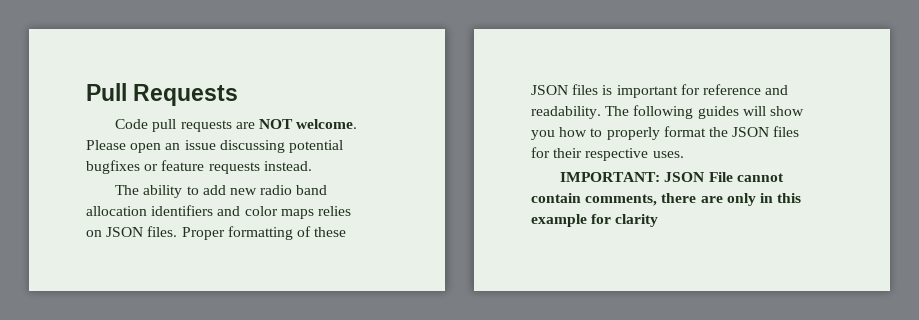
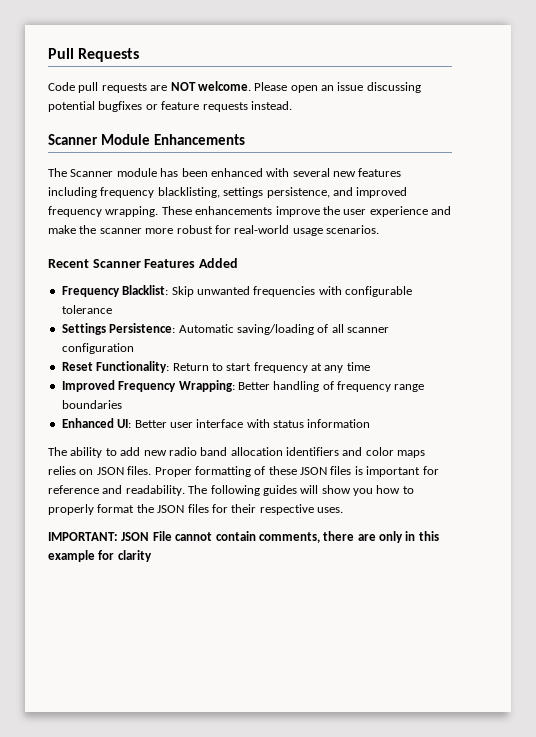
(312, 166) none -> [48,134,245,145] [48,168,402,177] [48,187,408,198] [48,206,451,217] [48,225,379,236] [48,258,238,268] [61,285,412,297] [61,305,112,314] [61,323,389,335] [61,343,134,354] [61,361,370,373] [61,380,425,392] [61,400,122,409] [61,418,371,428] // Scanner Module Enhancements // The Scanner module has been enhanced with several new features including frequency blacklisting, settings persistence, and improved frequency wrapping. These enhancements improve the user experience and make the scanner more robust for real-world usage scenarios. // Recent Scanner Features Added // Frequency Blacklist: Skip unwanted frequencies with configurable tolerance // Settings Persistence: Automatic saving/loading of all scanner configuration // Reset Functionality: Return to start frequency at any time // Improved Frequency Wrapping: Better handling of frequency range boundaries // Enhanced UI: Better user interface with status information

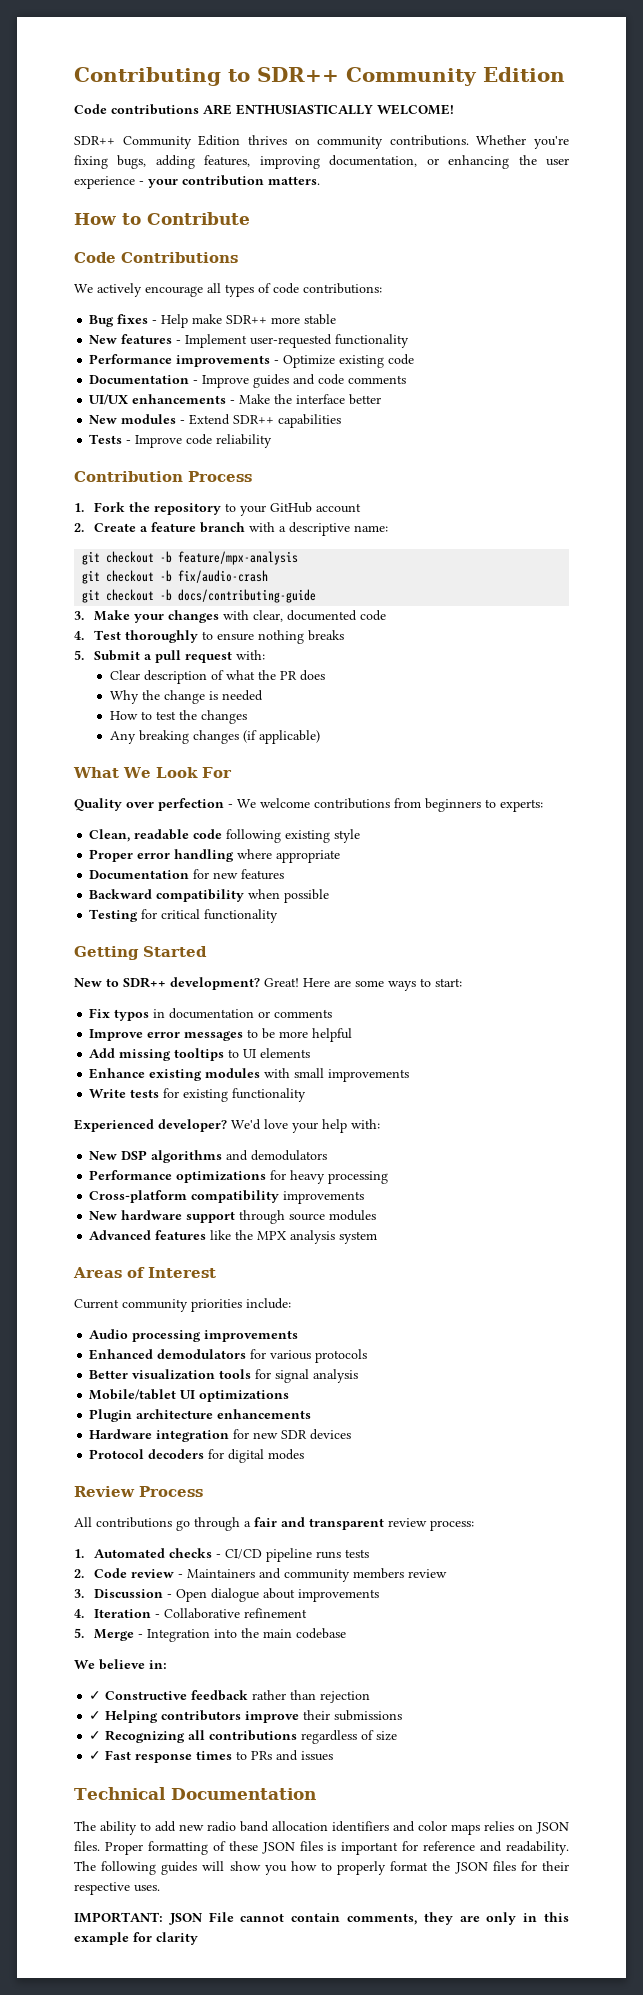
[48,48,140,62] [48,81,421,93] [48,101,292,112] [48,134,245,145] [48,168,402,177] [48,187,408,198] [48,206,451,217] [48,225,379,236] [48,258,238,268] [61,285,412,297] [61,305,112,314] [61,323,389,335] [61,343,134,354] [61,361,370,373] [61,380,425,392] [61,400,122,409] [61,418,371,428] Pull Requests // Code pull requests are NOT welcome. Please open an issue discussing potential bugfixes or feature requests instead. // Scanner Module Enhancements // The Scanner module has been enhanced with several new features including frequency blacklisting, settings persistence, and improved frequency wrapping. These enhancements improve the user experience and make the scanner more robust for real-world usage scenarios. // Recent Scanner Features Added // Frequency Blacklist: Skip unwanted frequencies with configurable tolerance // Settings Persistence: Automatic saving/loading of all scanner configuration // Reset Functionality: Return to start frequency at any time // Improved Frequency Wrapping: Better handling of frequency range boundaries // Enhanced UI: Better user interface with status information -> [74,67,565,86] [74,104,454,115] [74,135,569,149] [74,155,570,169] [74,175,320,189] [74,212,250,225] [74,252,238,263] [74,283,382,297] [89,314,337,328] [89,334,410,348] [89,354,415,368] [89,374,407,388] [89,394,382,405] [89,414,342,428] [89,434,273,448] [74,471,252,482] [74,502,362,516] [74,522,389,536] [82,551,299,565] [82,570,269,584] [82,589,317,603] [74,610,387,623] [74,630,345,644] [74,650,266,663] [109,670,325,684] [109,690,263,704] [109,710,247,724] [109,730,320,744] [73,767,232,778] [74,798,543,812] [89,829,361,843] [89,849,341,863] [89,869,285,880] [89,889,330,903] [89,909,279,923] [74,946,207,960] [74,977,462,991] [89,1008,333,1021] [89,1028,353,1042] [89,1048,311,1061] [89,1068,410,1082] [89,1088,307,1102] [74,1119,380,1133] [89,1150,328,1163] [89,1170,389,1184] [89,1190,365,1204] [89,1210,377,1224] [89,1230,378,1244] [73,1267,216,1278] [74,1298,291,1312] [89,1329,299,1342] [89,1349,368,1363] [89,1369,359,1383] [89,1389,290,1402] [89,1409,312,1422] [89,1429,352,1442] [89,1449,305,1463] [74,1486,203,1497] [74,1517,474,1531] [74,1548,370,1562] [74,1568,448,1582] [74,1588,380,1602] [74,1608,308,1619] [74,1628,347,1642] [74,1659,167,1670] [89,1690,371,1703] [89,1710,403,1723] [89,1730,398,1744] [89,1750,334,1763] [74,1787,316,1800] Contributing to SDR++ Community Edition // Code contributions ARE ENTHUSIASTICALLY WELCOME! // SDR++ Community Edition thrives on community contributions. Whether you're fixing bugs, adding features, improving documentation, or enhancing the user experience - your contribution matters. // How to Contribute // Code Contributions // We actively encourage all types of code contributions: // Bug fixes - Help make SDR++ more stable // New features - Implement user-requested functionality // Performance improvements - Optimize existing code // Documentation - Improve guides and code comments // UI/UX enhancements - Make the interface better // New modules - Extend SDR++ capabilities // Tests - Improve code reliability // Contribution Process // 1. Fork the repository to your GitHub account // 2. Create a feature branch with a descriptive name: // git checkout -b feature/mpx-analysis // git checkout -b fix/audio-crash // git checkout -b docs/contributing-guide // 3. Make your changes with clear, documented code // 4. Test thoroughly to ensure nothing breaks // 5. Submit a pull request with: // Clear description of what the PR does // Why the change is needed // How to test the changes // Any breaking changes (if applicable) // What We Look For // Quality over perfection - We welcome contributions from beginners to experts: // Clean, readable code following existing style // Proper error handling where appropriate // Documentation for new features // Backward compatibility when possible // Testing for critical functionality // Getting Started // New to SDR++ development? Great! Here are some ways to start: // Fix typos in documentation or comments // Improve error messages to be more helpful // Add missing tooltips to UI elements // Enhance existing modules with small improvements // Write tests for existing functionality // Experienced developer? We'd love your help with: // New DSP algorithms and demodulators // Performance optimizations for heavy processing // Cross-platform compatibility improvements // New hardware support through source modules // Advanced features like the MPX analysis system // Areas of Interest // Current community priorities include: // Audio processing improvements // Enhanced demodulators for various protocols // Better visualization tools for signal analysis // Mobile/tablet UI optimizations // Plugin architecture enhancements // Hardware integration for new SDR devices // Protocol decoders for digital modes // Review Process // All contributions go through a fair and transparent review process: // 1. Automated checks - CI/CD pipeline runs tests // 2. Code review - Maintainers and community members review // 3. Discussion - Open dialogue about improvements // 4. Iteration - Collaborative refinement // 5. Merge - Integration into the main codebase // We believe in: // ✓ Constructive feedback rather than rejection // ✓ Helping contributors improve their submissions // ✓ Recognizing all contributions regardless of size // ✓ Fast response times to PRs and issues // Technical Documentation
[323,531,355,541] there -> [423,1912,453,1925] they

